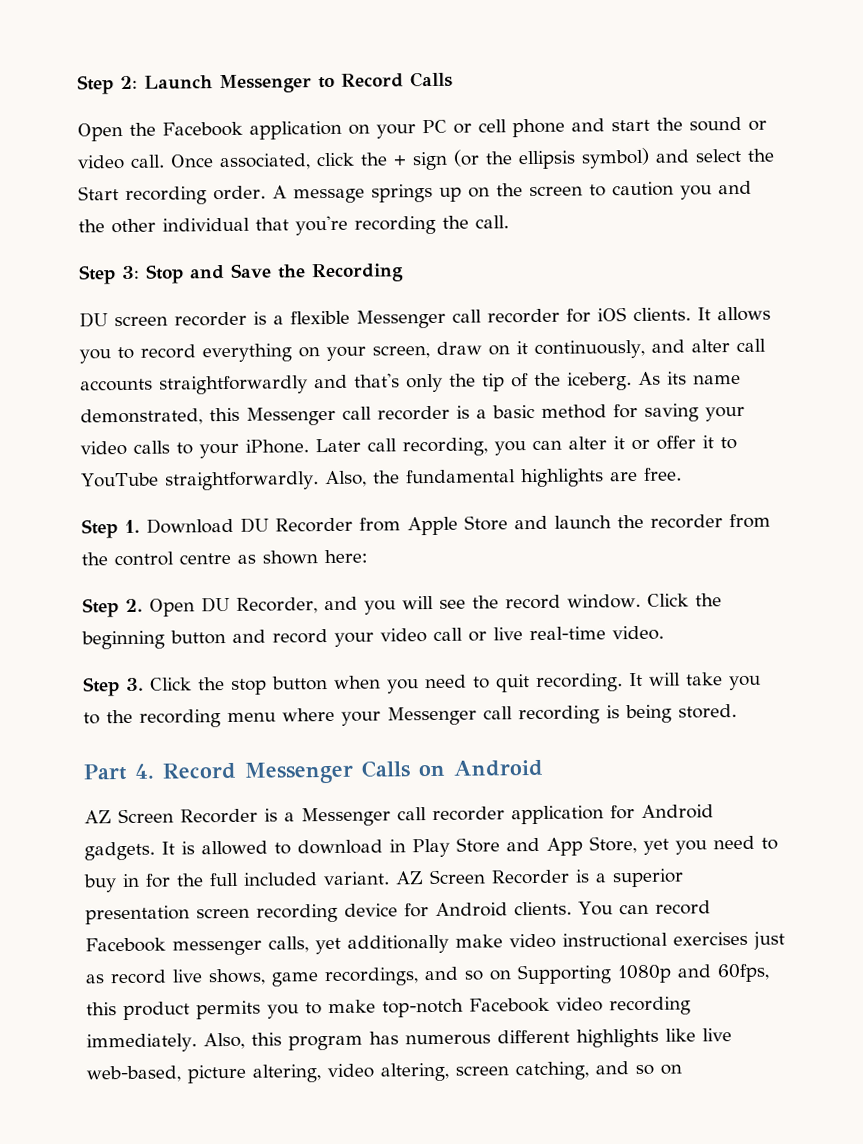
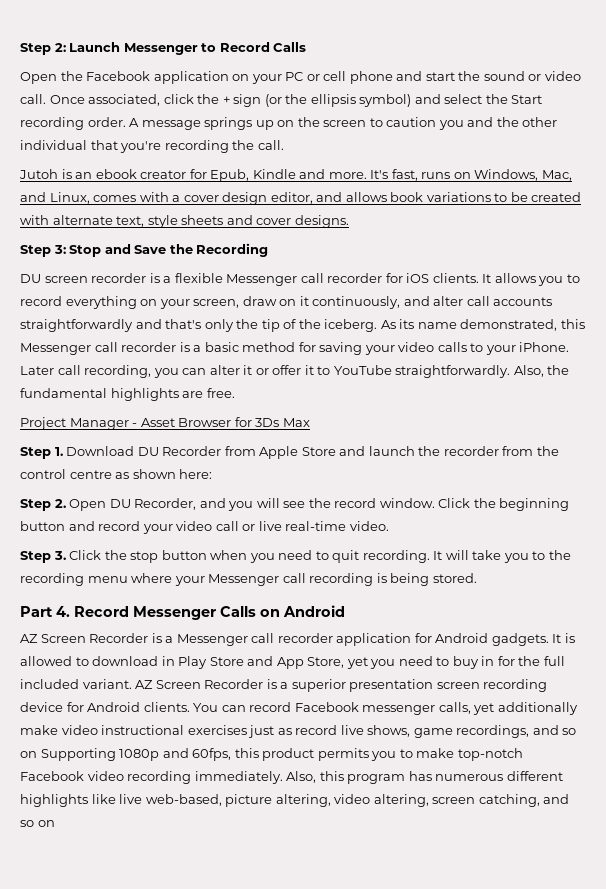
(509, 222) none -> [19,169,572,182] [20,192,582,205] [20,215,349,228] // Jutoh is an ebook creator for Epub, Kindle and more. It's fast, runs on Windows, Mac, and Linux, comes with a cover design editor, and allows book variations to be created with alternate text, style sheets and cover designs.
(682, 474) none -> [20,417,310,430] // Project Manager - Asset Browser for 3Ds Max

